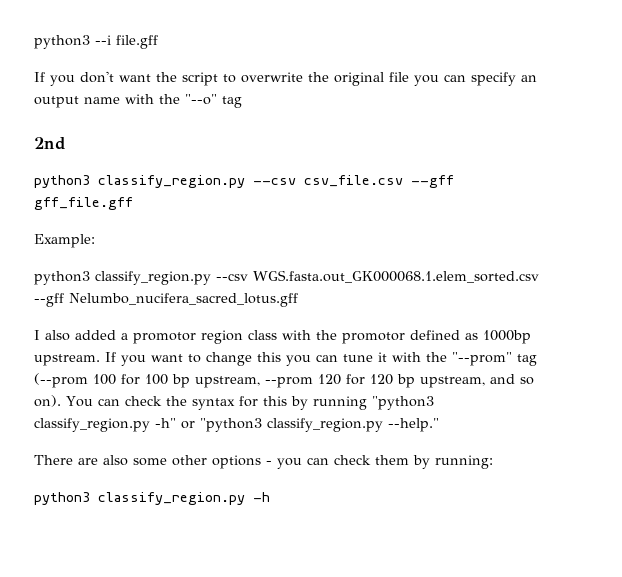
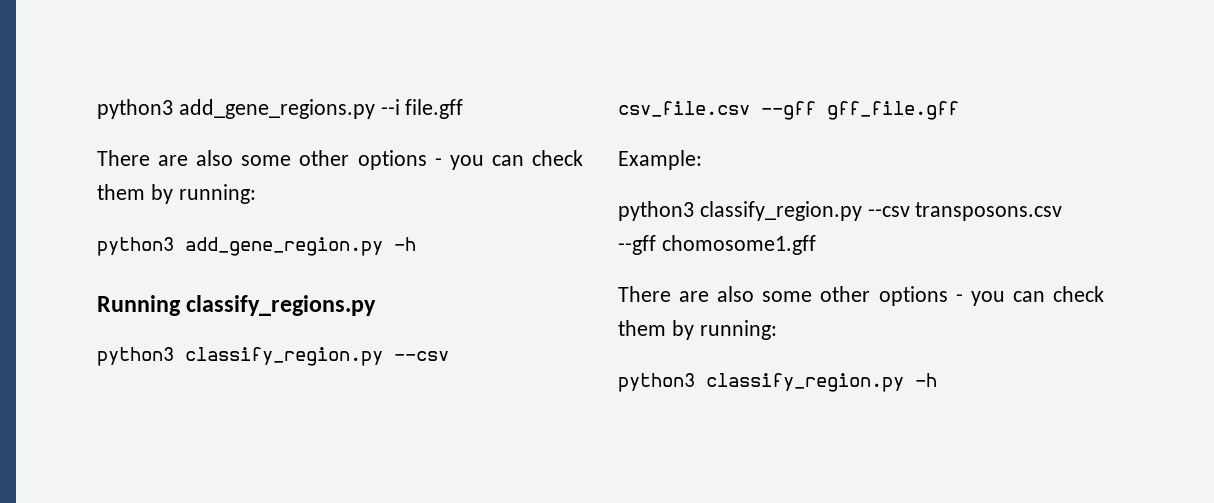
[34,35,90,49] python3 -> [97,99,375,119] python3 add_gene_regions.py
[34,71,537,86] [34,94,242,108] [34,137,66,150] If you don't want the script to overwrite the original file you can specify an output name with the "--o" tag // 2nd -> [97,150,583,170] [97,184,256,204] [97,237,416,256] [97,295,377,316] There are also some other options - you can check them by running: // python3 add_gene_region.py -h // Running classify_regions.py
[253,270,539,283] [34,293,298,307] [34,330,531,344] [34,352,537,366] [34,373,534,388] [34,395,434,410] [34,418,439,432] WGS.fasta.out_GK000068.1.elem_sorted.csv --gff Nelumbo_nucifera_sacred_lotus.gff // I also added a promotor region class with the promotor defined as 1000bp upstream. If you want to change this you can tune it with the "--prom" tag (--prom 100 for 100 bp upstream, --prom 120 for 120 bp upstream, and so on). You can check the syntax for this by running "python3 classify_region.py -h" or "python3 classify_region.py --help." -> [915,202,1063,221] [618,235,816,255] transposons.csv --gff chomosome1.gff

